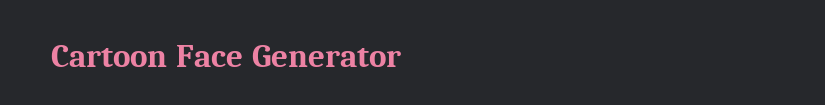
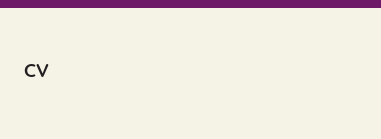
[51,45,401,67] Cartoon Face Generator -> [24,64,49,77] CV

